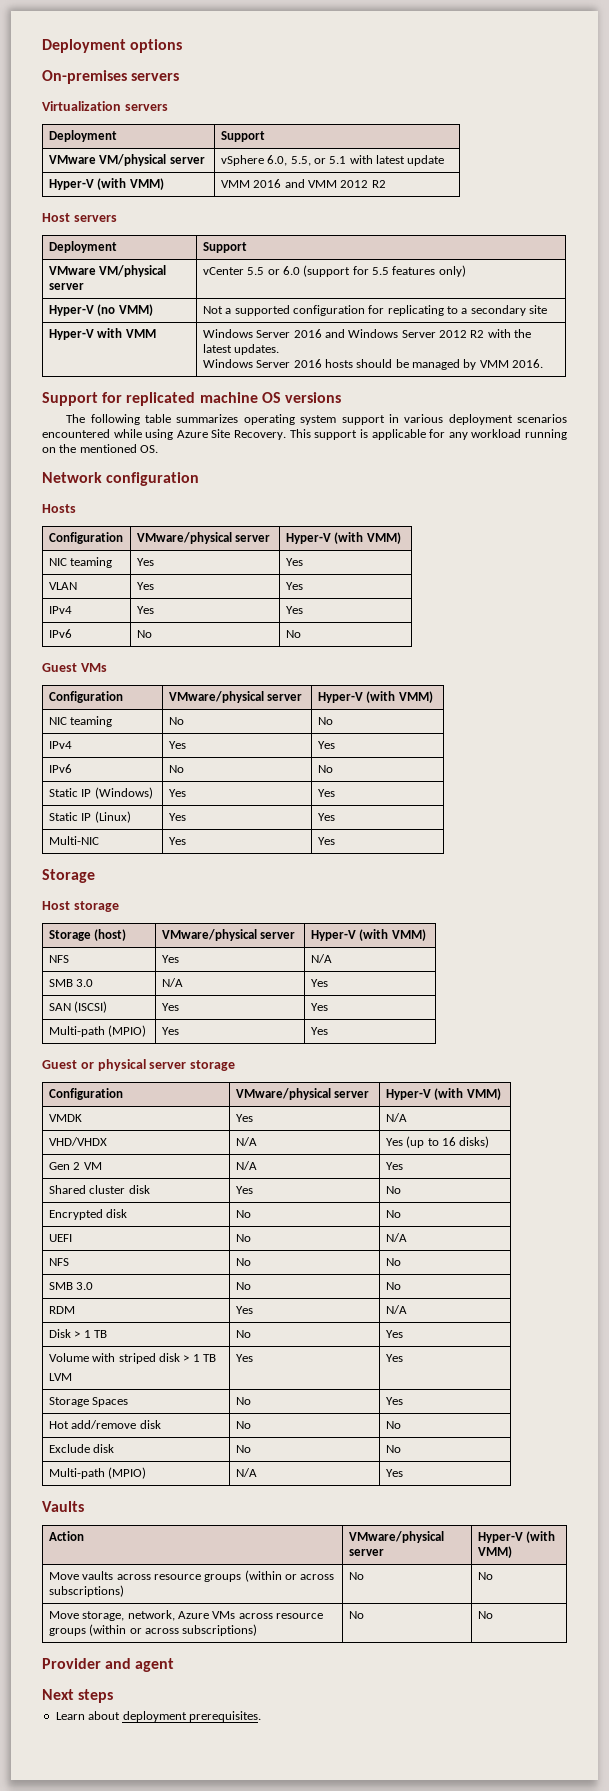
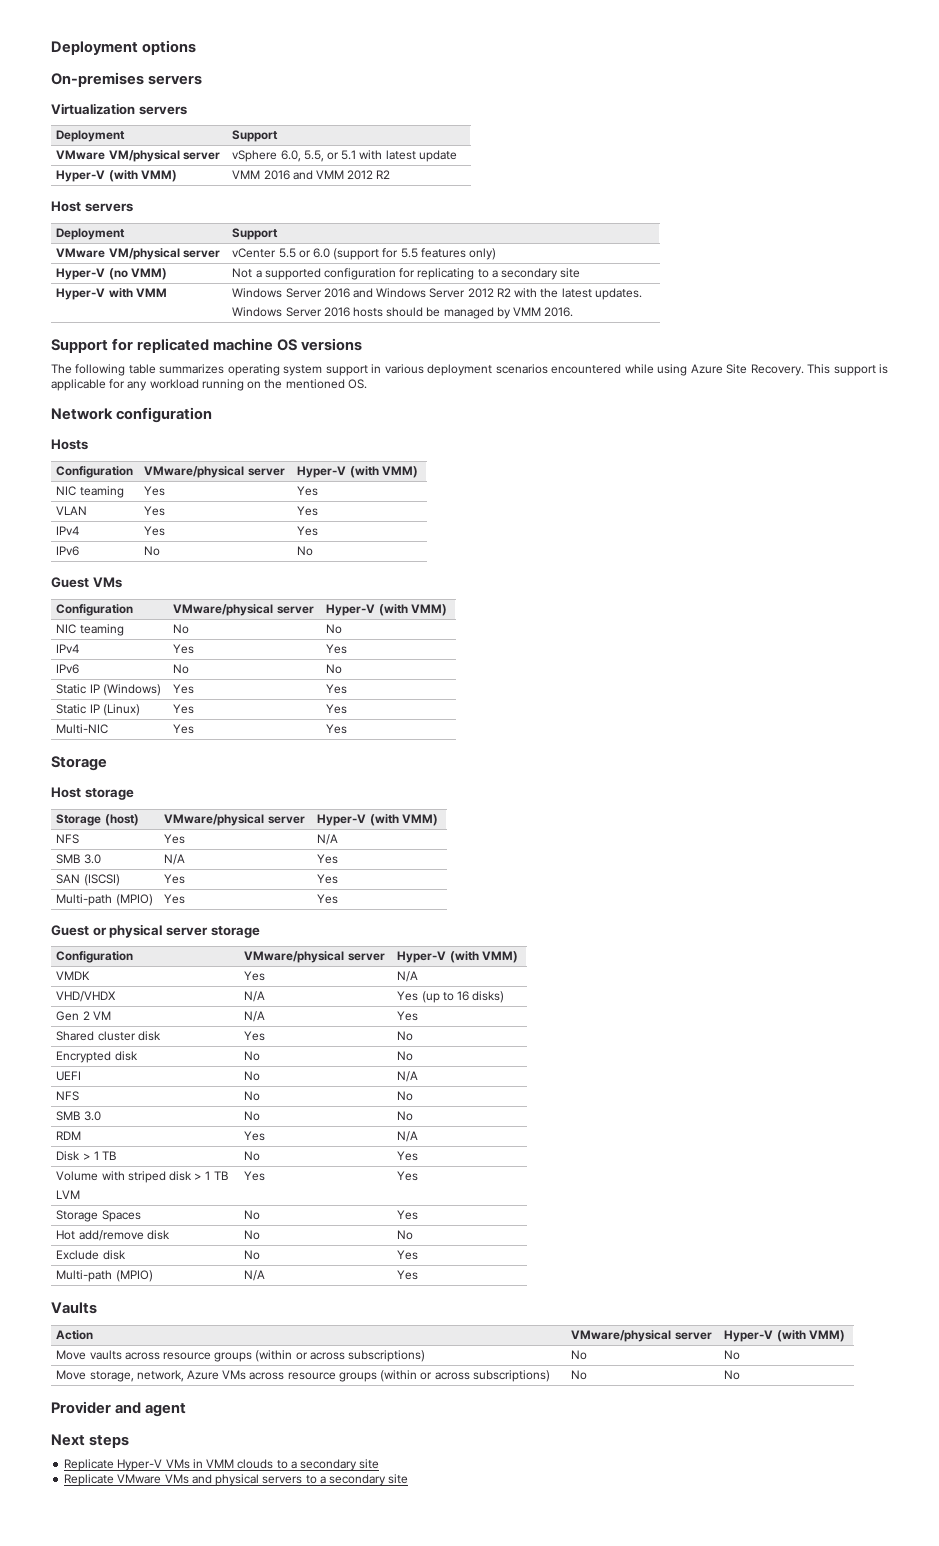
[385,1445,401,1453] No -> [397,1250,419,1260] Yes
[55,1711,261,1722] Learn about deployment prerequisites. -> [64,1459,380,1471] [64,1474,409,1486] Replicate Hyper-V VMs in VMM clouds to a secondary site // Replicate VMware VMs and physical servers to a secondary site

